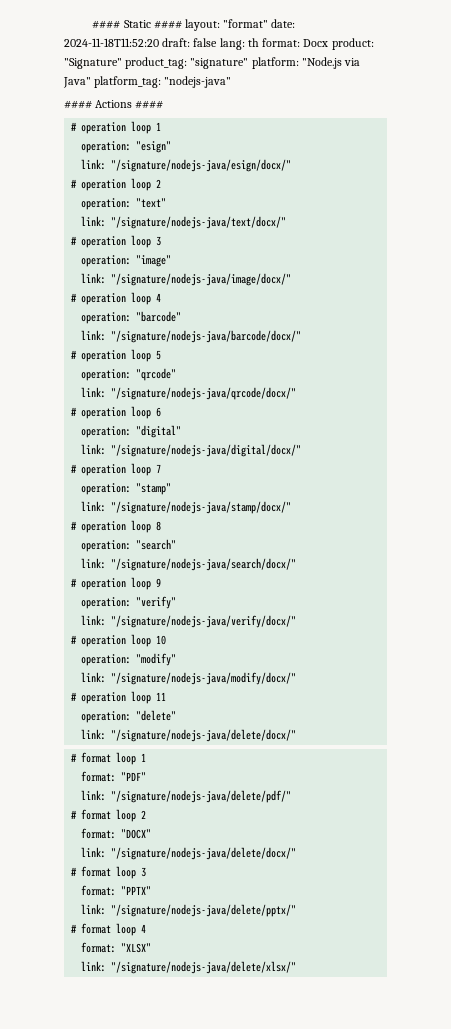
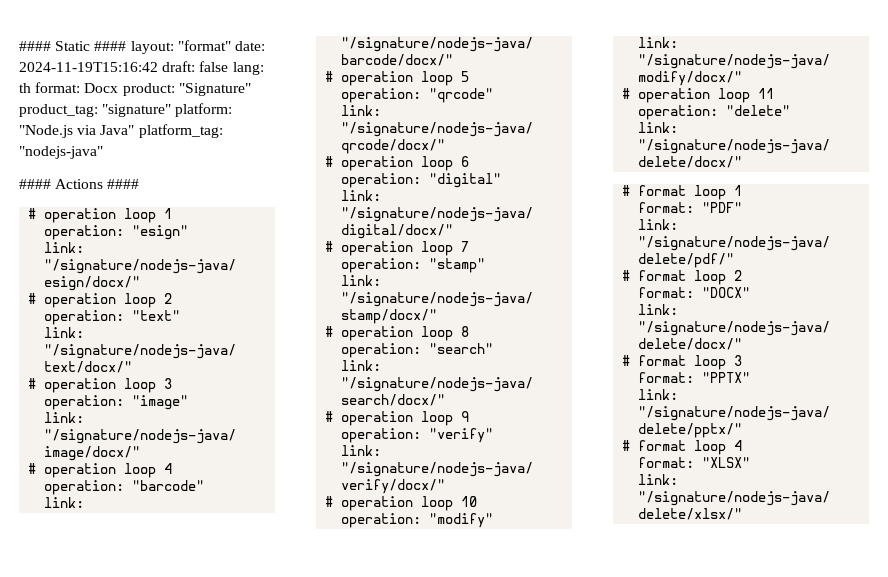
[64,38,159,47] 2024-11-18T11:52:20 -> [19,62,158,72] 2024-11-19T15:16:42

